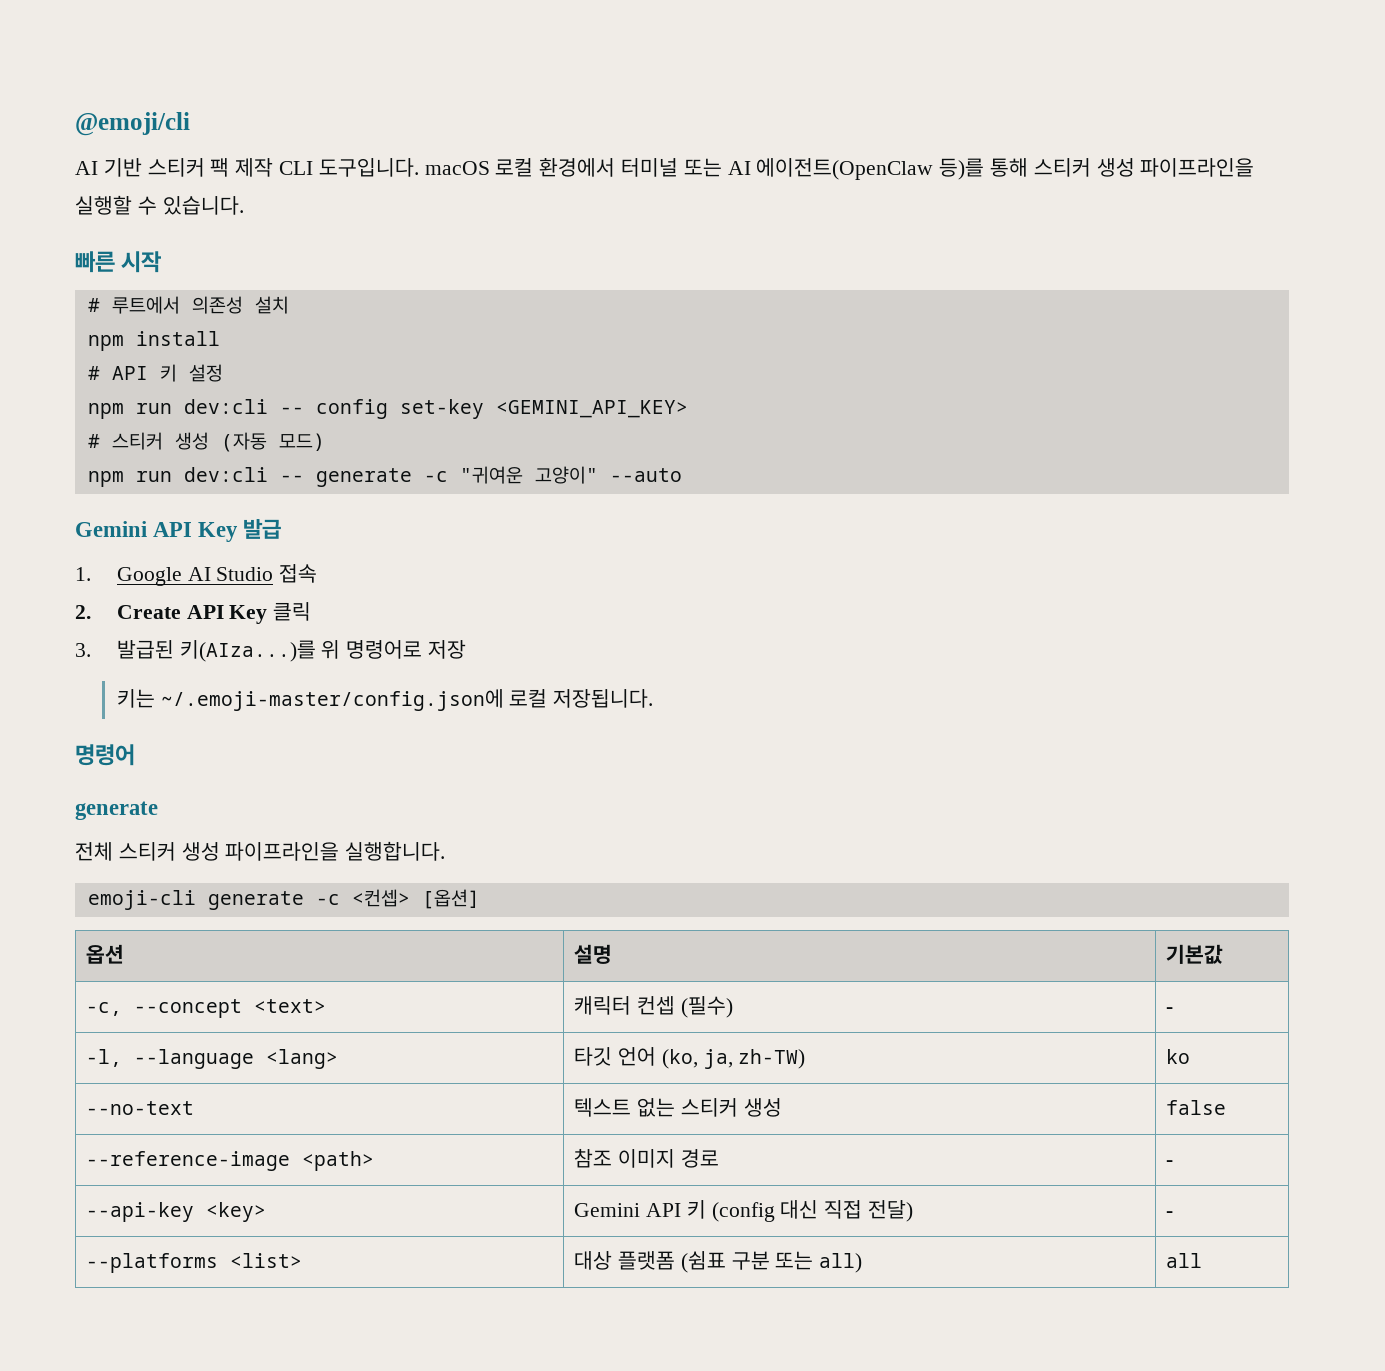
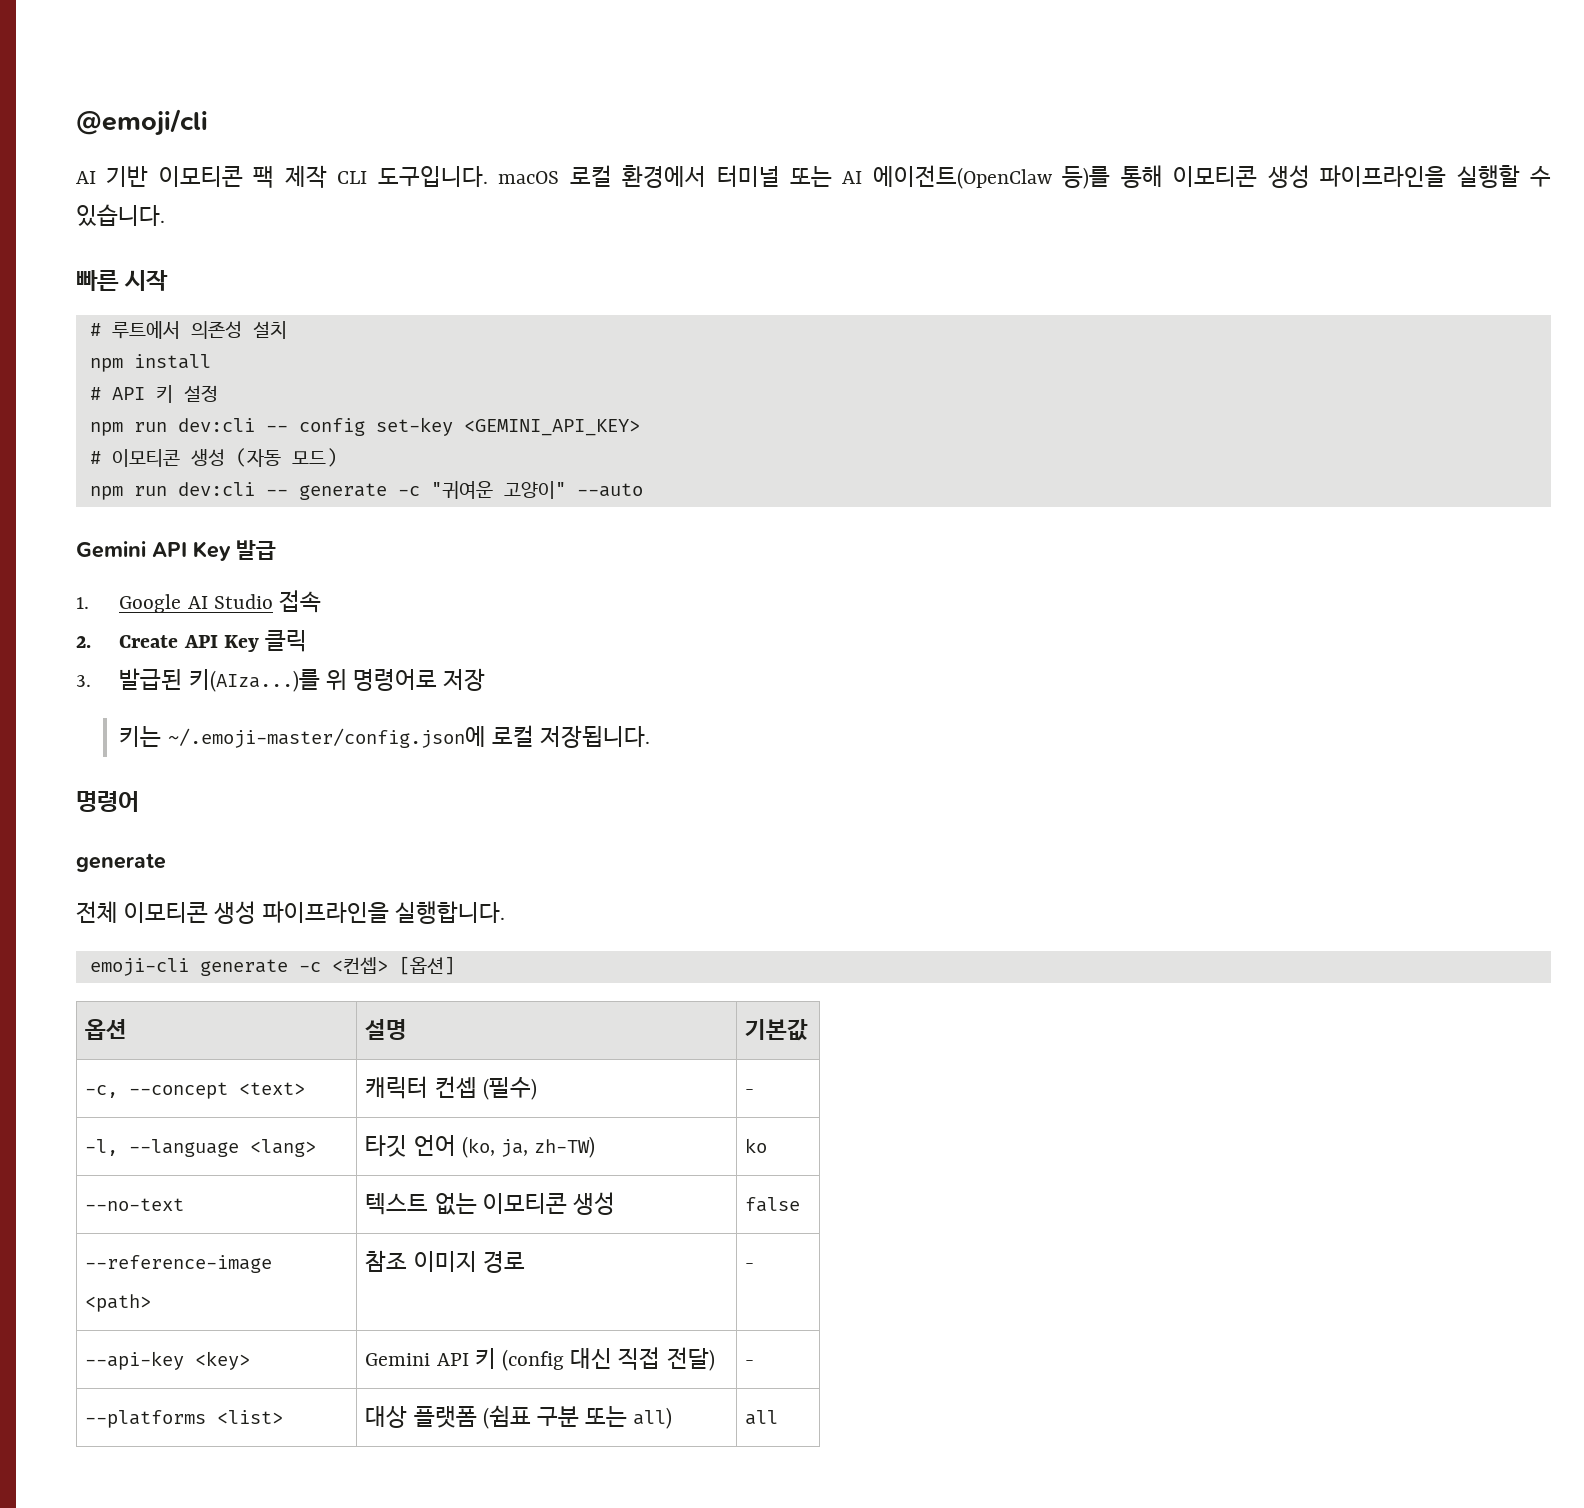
[147,158,205,177] 스티커 -> [158,166,243,187] 이모티콘
[1033,158,1091,177] 스티커 -> [1173,166,1258,187] 이모티콘
[111,432,163,450] 스티커 -> [111,449,180,467] 이모티콘
[118,842,176,861] 스티커 -> [124,902,209,923] 이모티콘
[680,1098,738,1117] 스티커 -> [482,1193,567,1214] 이모티콘

